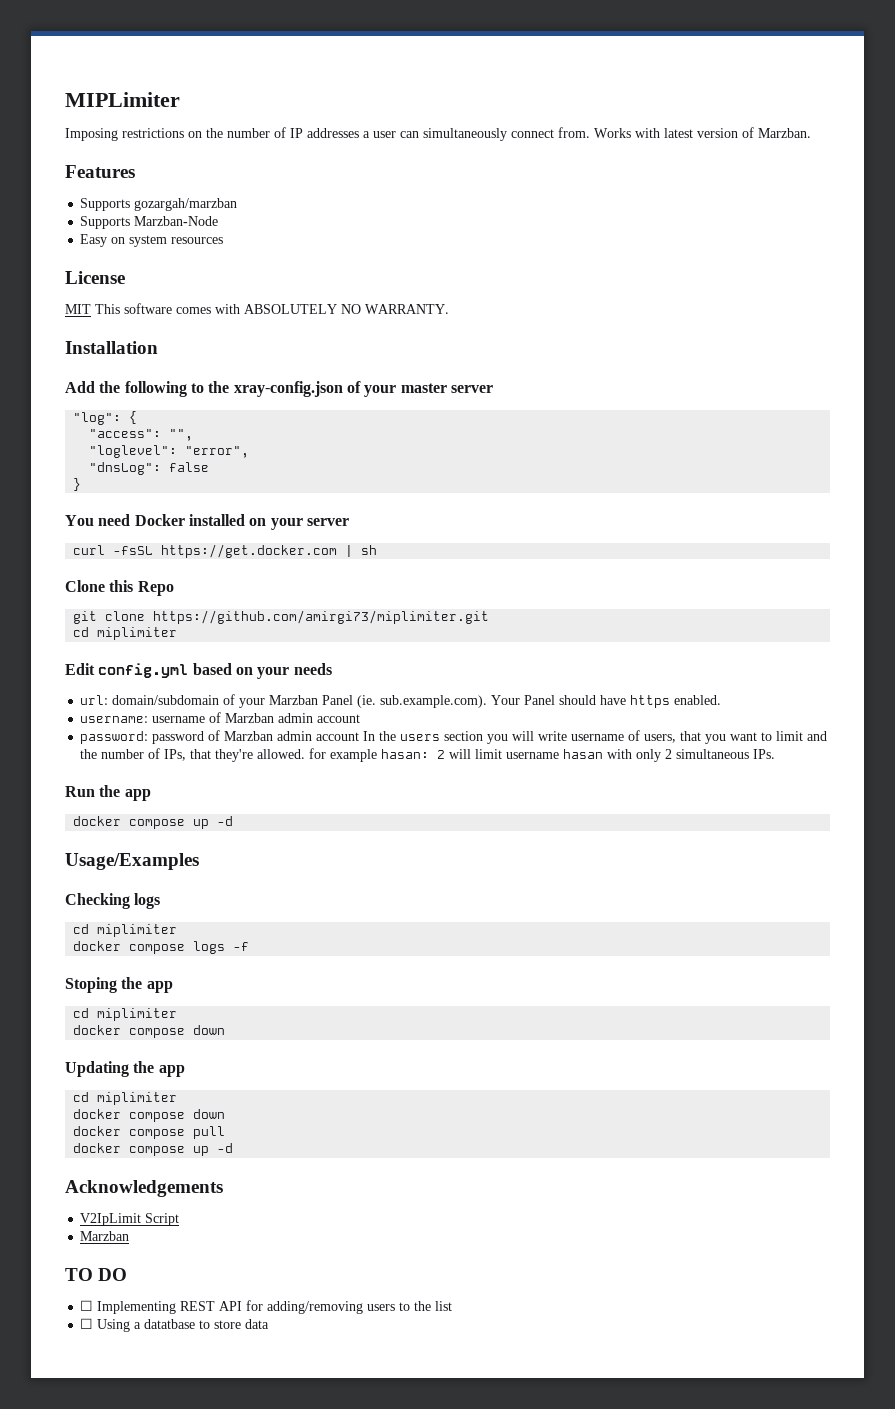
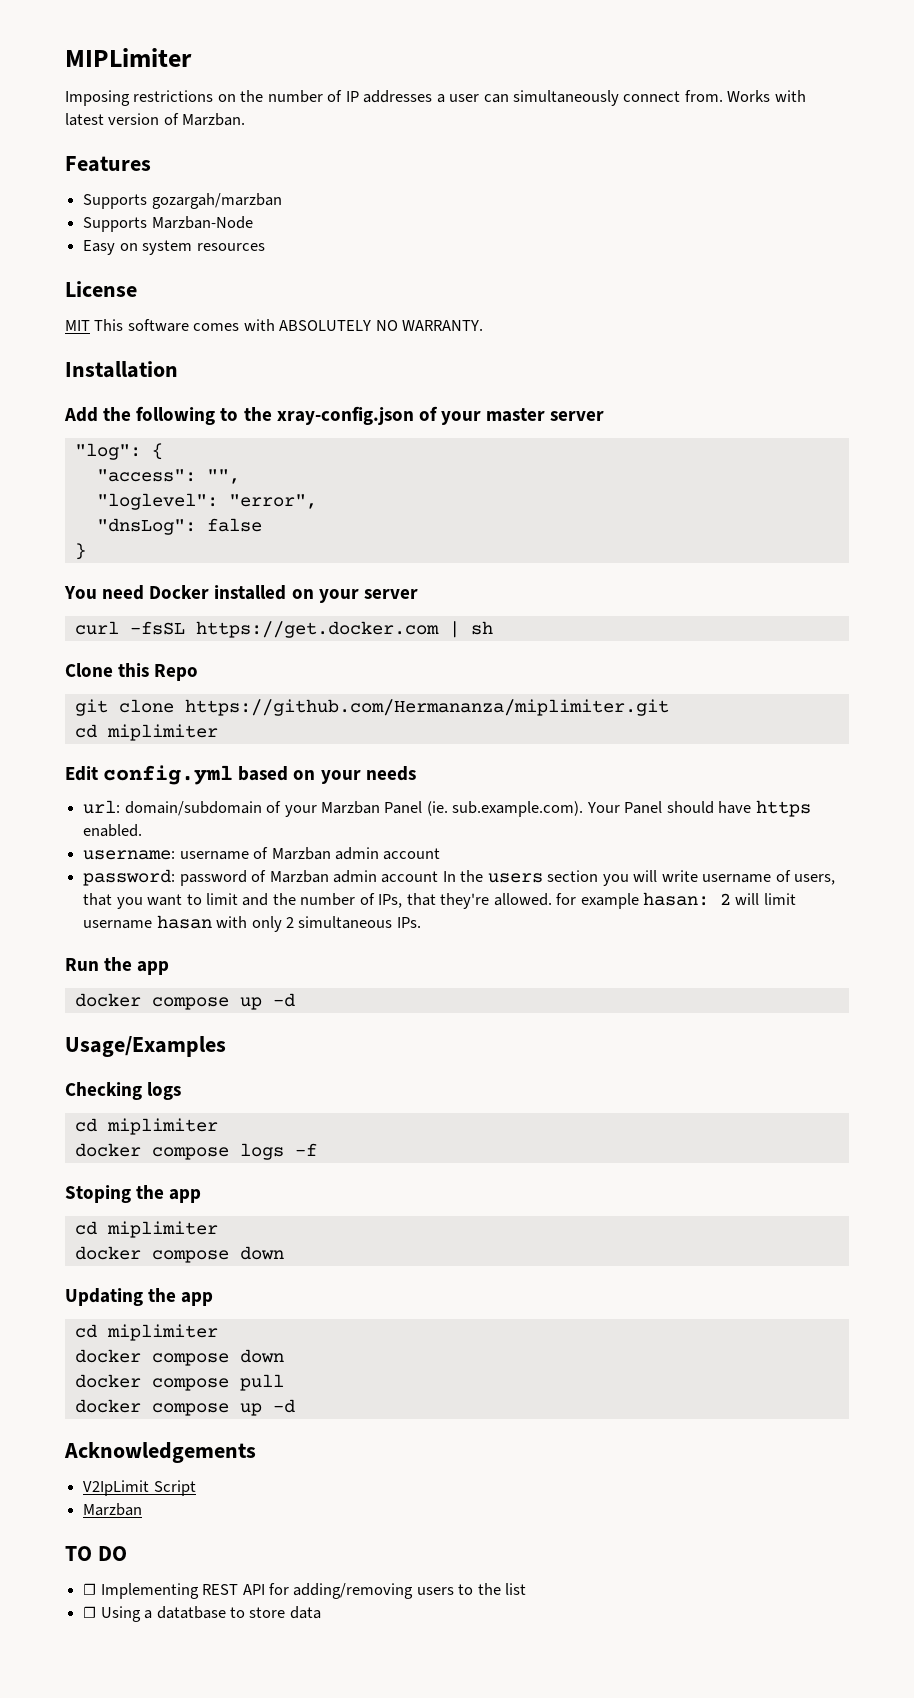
[153,610,490,624] https://github.com/amirgi73/miplimiter.git -> [184,699,669,716] https://github.com/Hermananza/miplimiter.git

